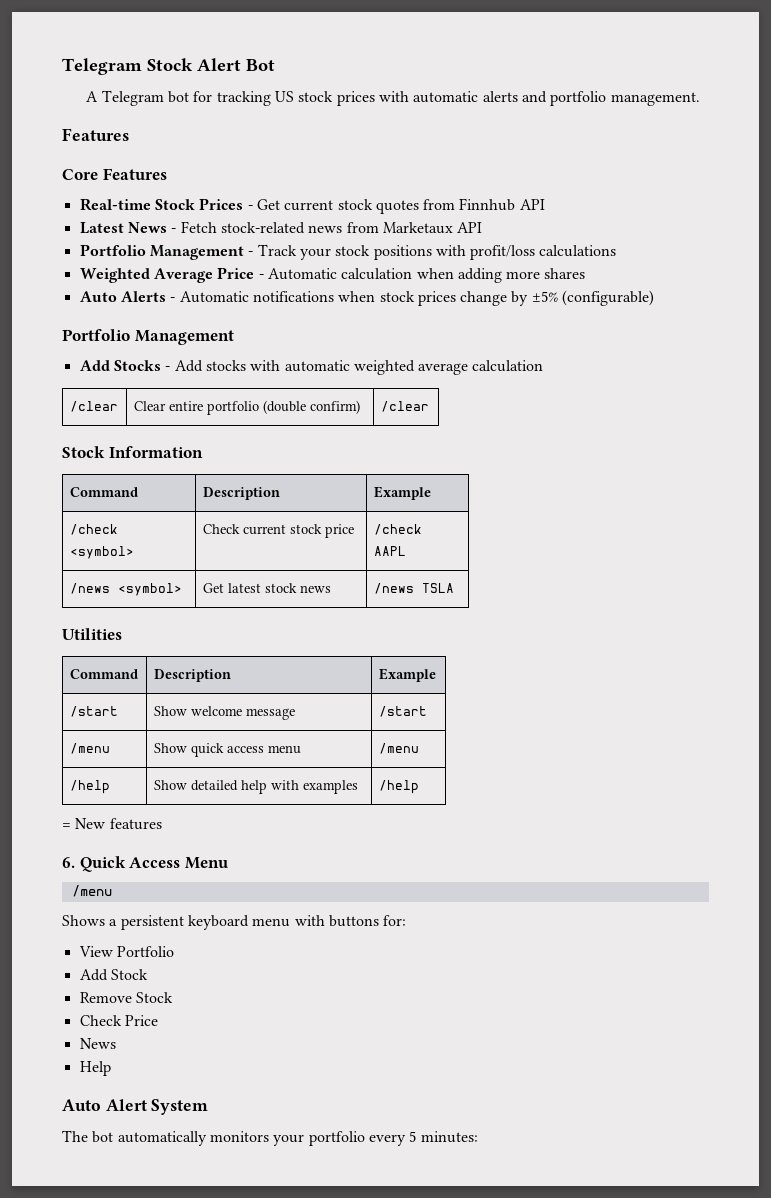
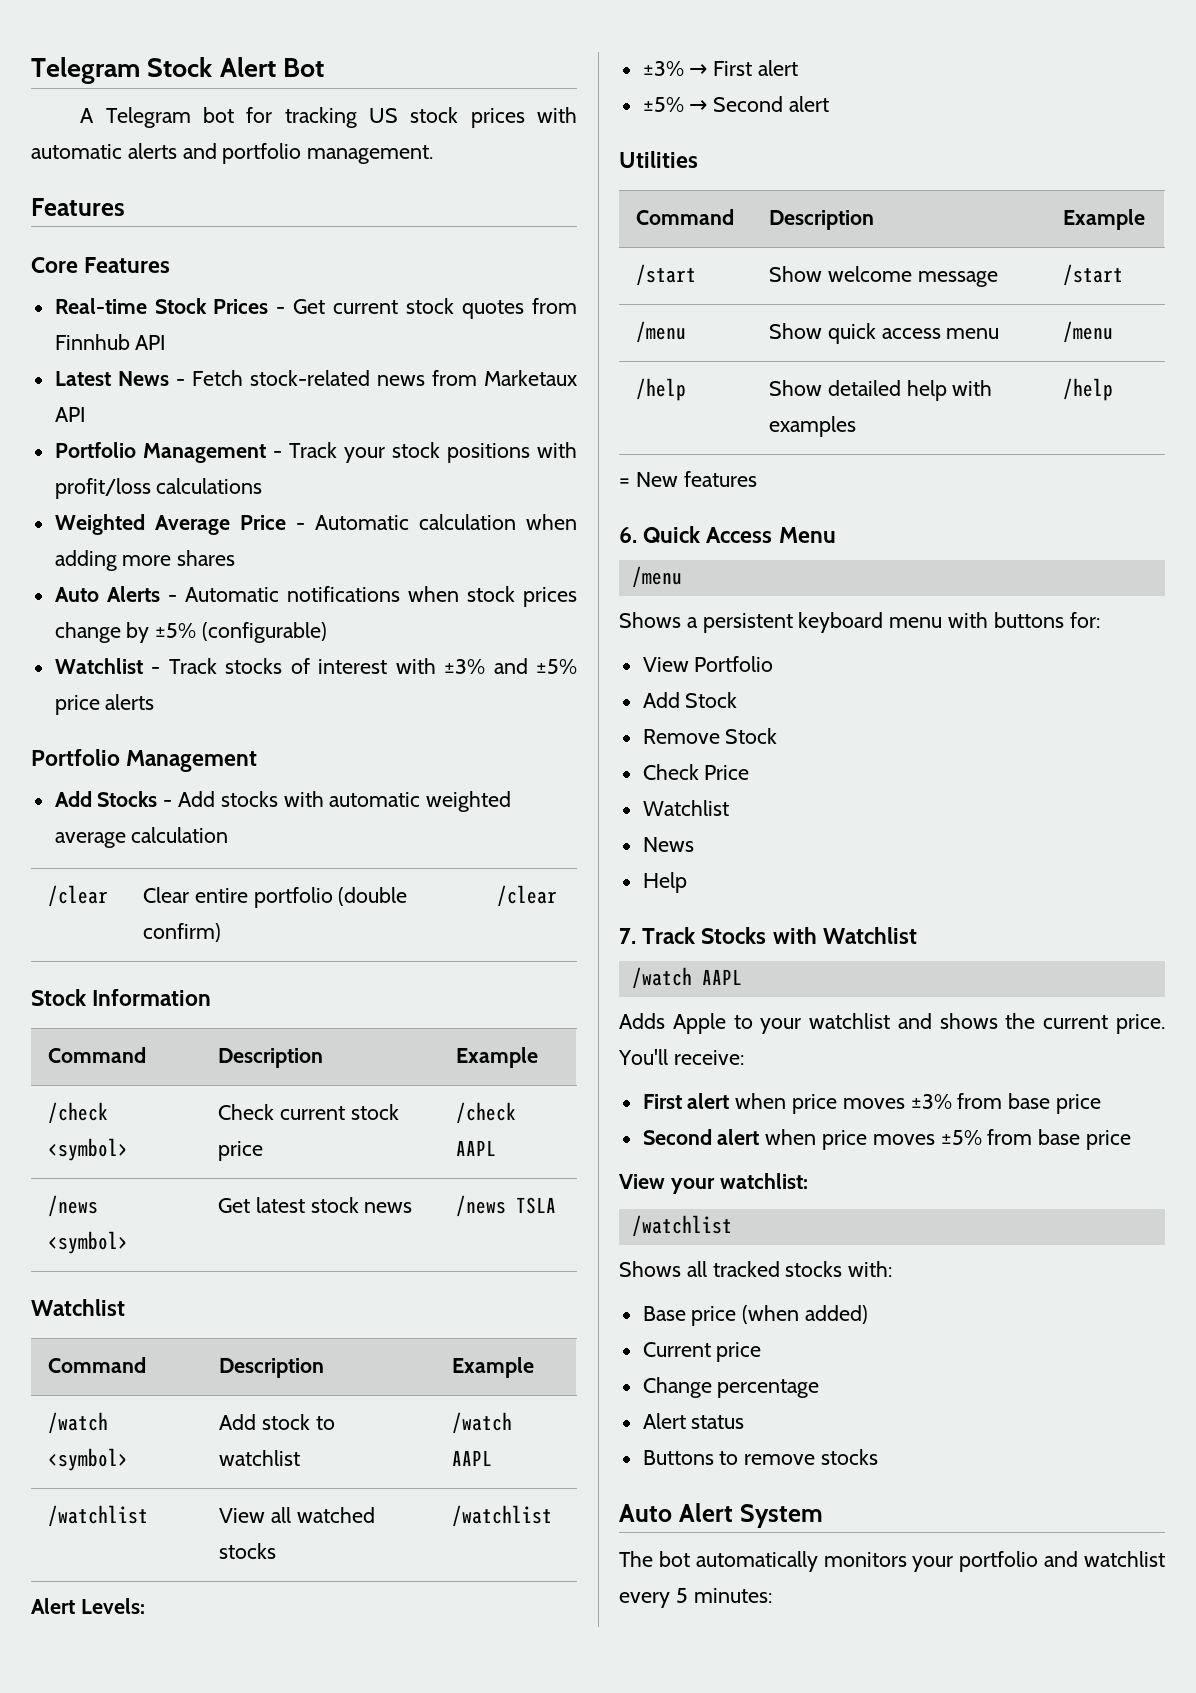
(655, 298) none -> [54,658,577,674] [54,694,155,715] // Watchlist - Track stocks of interest with ±3% and ±5% price alerts
(454, 588) none -> [31,1299,125,1316] [48,1357,147,1373] [219,1358,325,1378] [452,1357,535,1378] [48,1412,109,1434] [48,1448,129,1471] [219,1414,335,1430] [219,1450,301,1466] [452,1412,513,1434] [452,1450,493,1466] [48,1505,149,1527] [219,1507,375,1523] [219,1543,277,1559] [452,1505,553,1527] [31,1598,145,1614] [642,60,799,76] [642,96,830,112] // Watchlist // Command | Description | Example // /watch <symbol> | Add stock to watchlist | /watch AAPL // /watchlist | View all watched stocks | /watchlist // Alert Levels: // ±3% → First alert // ±5% → Second alert
(158, 1020) none -> [642,800,729,816] // Watchlist
(111, 1068) none -> [619,927,917,944] [631,967,742,989] [619,1013,1165,1034] [618,1049,744,1065] [642,1093,1102,1114] [642,1129,1132,1150] [619,1173,808,1194] [631,1215,732,1237] [619,1261,893,1277] [642,1305,869,1326] [642,1342,762,1362] [642,1377,820,1398] [642,1413,745,1429] [642,1449,879,1465] // 7. Track Stocks with Watchlist // /watch AAPL // Adds Apple to your watchlist and shows the current price. You'll receive: // First alert when price moves ±3% from base price // Second alert when price moves ±5% from base price // View your watchlist: // /watchlist // Shows all tracked stocks with: // Base price (when added) // Current price // Change percentage // Alert status // Buttons to remove stocks
(365, 1138) none -> [1044,1551,1165,1567] and watchlist

